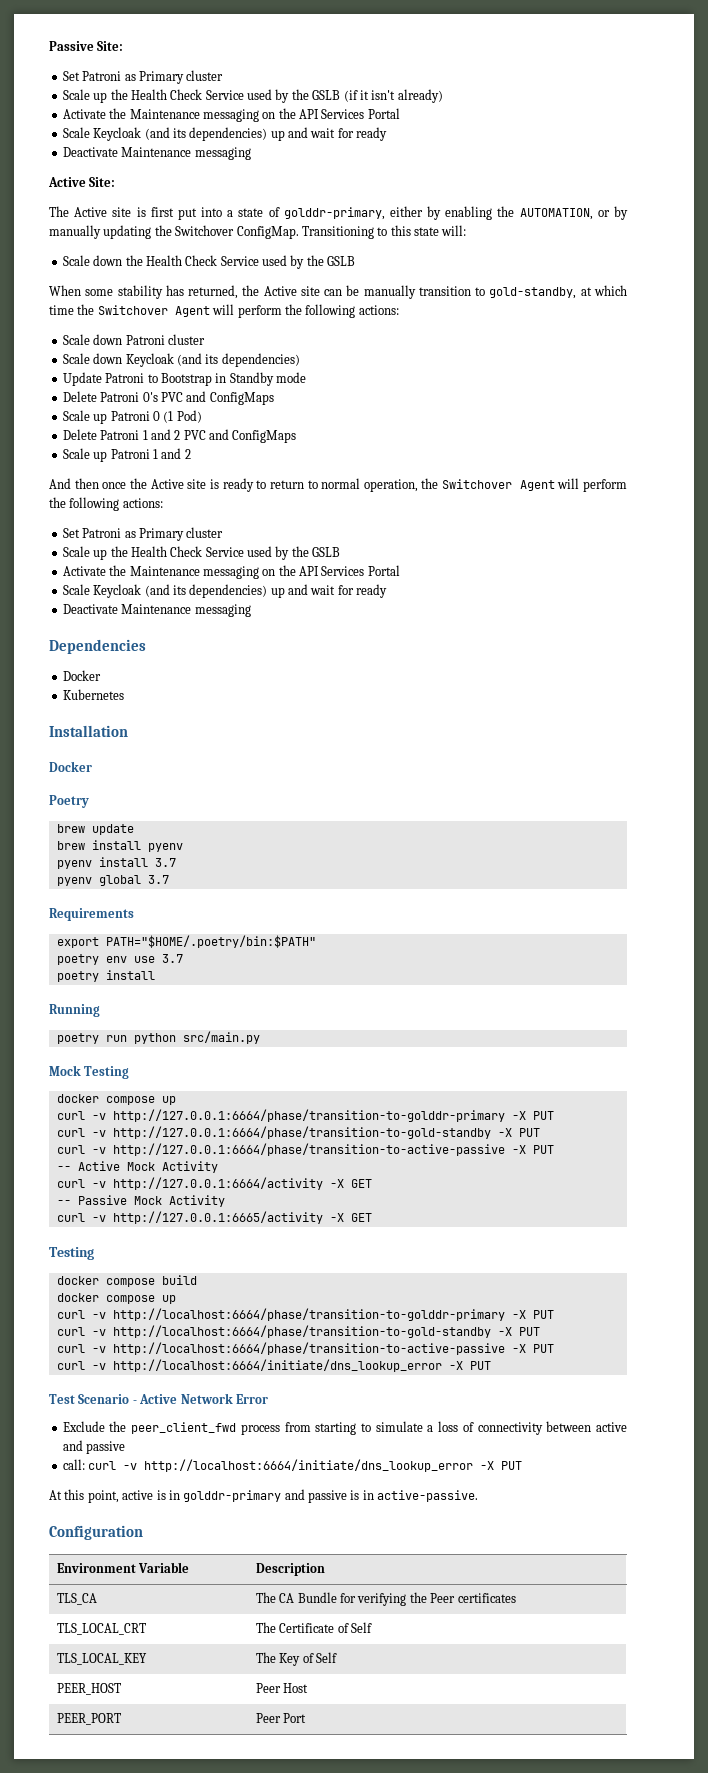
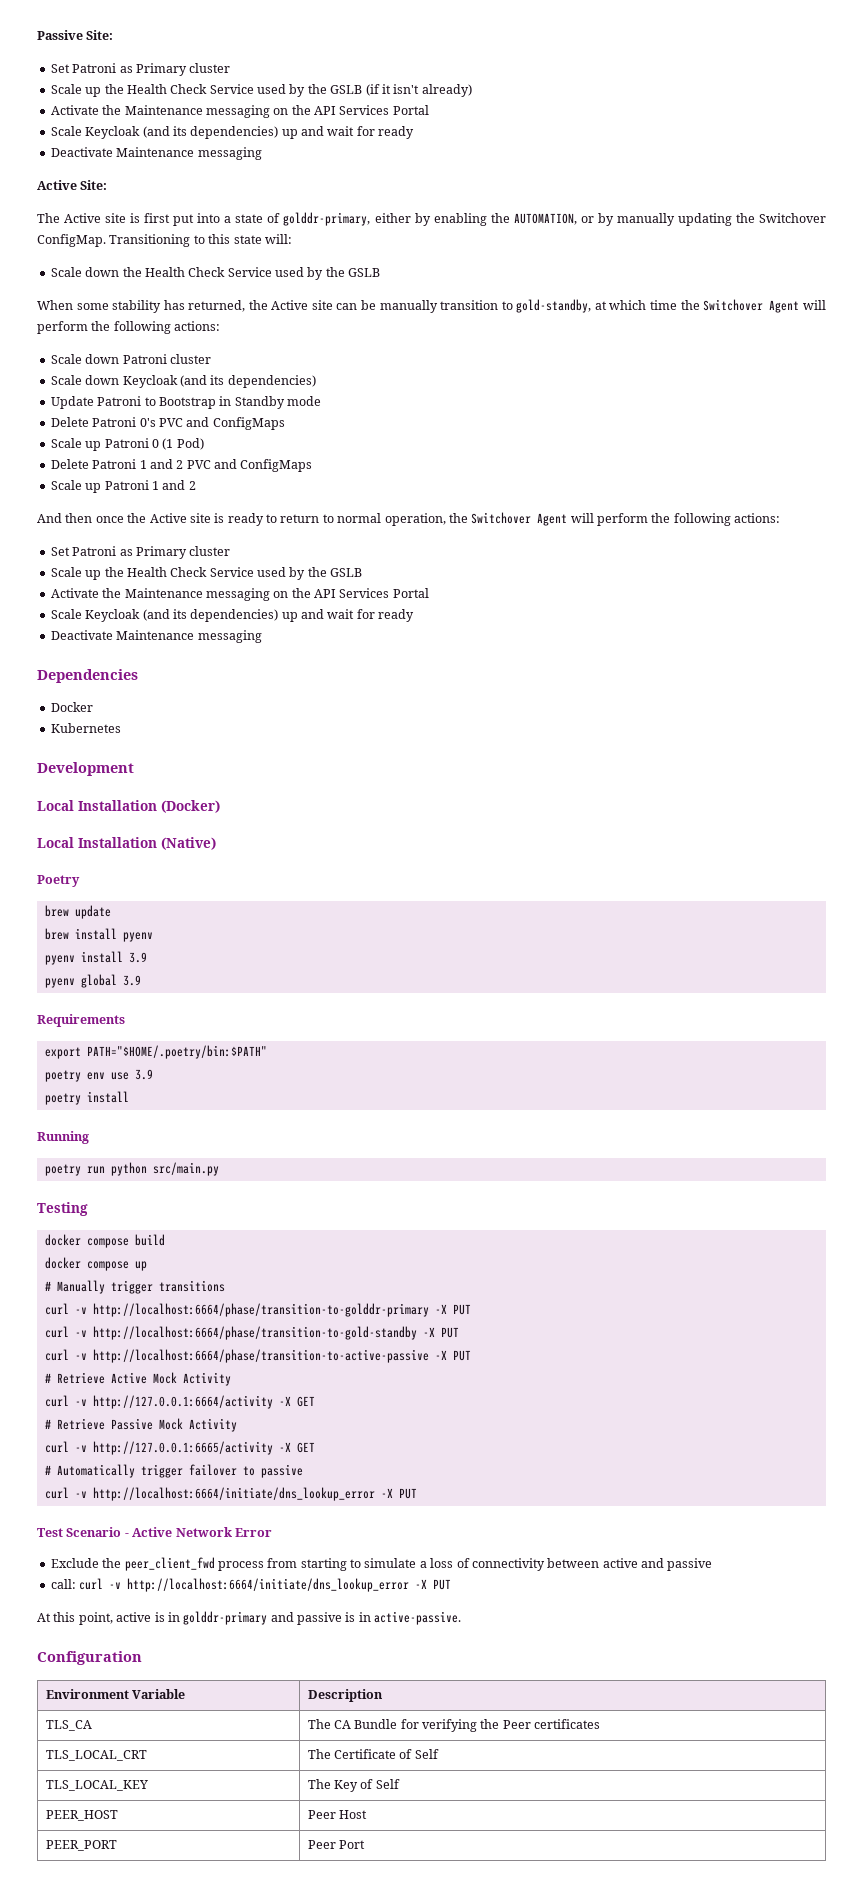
[49,725,128,737] [49,761,92,772] Installation // Docker -> [37,762,134,776] [37,800,220,813] [37,837,216,850] Development // Local Installation (Docker) // Local Installation (Native)
[154,858,176,867] 3.7 -> [128,952,147,963] 3.9
[147,875,169,884] 3.7 -> [122,975,141,986] 3.9
[161,954,183,963] 3.7 -> [134,1069,153,1080] 3.9
[49,1065,130,1079] [56,1094,176,1105] [56,1109,554,1122] [56,1126,540,1139] [56,1143,554,1156] [56,1161,218,1173] [56,1177,372,1190] [56,1195,225,1207] [56,1211,372,1224] // Mock Testing // docker compose up // curl -v http://127.0.0.1:6664/phase/transition-to-golddr-primary -X PUT // curl -v http://127.0.0.1:6664/phase/transition-to-gold-standby -X PUT // curl -v http://127.0.0.1:6664/phase/transition-to-active-passive -X PUT // -- Active Mock Activity // curl -v http://127.0.0.1:6664/activity -X GET // -- Passive Mock Activity // curl -v http://127.0.0.1:6665/activity -X GET -> (219, 1169) none
(176, 1299) none -> [44,1280,225,1294] // # Manually trigger transitions
(554, 1348) none -> [44,1372,231,1386] [44,1395,315,1409] [44,1418,237,1432] [44,1441,315,1455] [44,1464,303,1478] // # Retrieve Active Mock Activity // curl -v http://127.0.0.1:6664/activity -X GET // # Retrieve Passive Mock Activity // curl -v http://127.0.0.1:6665/activity -X GET // # Automatically trigger failover to passive

